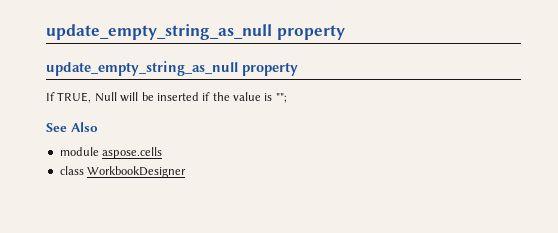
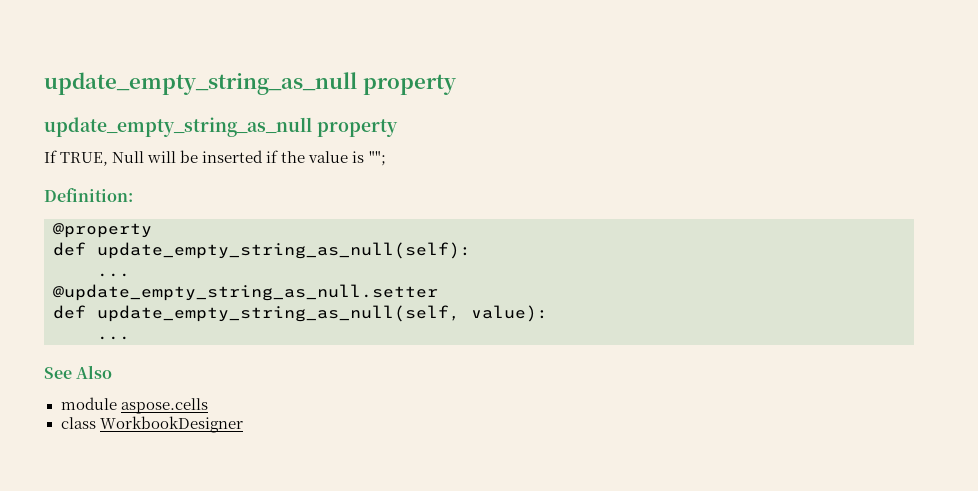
(287, 98) none -> [44,188,133,202] [53,223,152,238] [53,242,471,259] [97,273,130,277] [53,284,438,301] [53,305,548,322] [97,336,130,340] // Definition: // @property // def update_empty_string_as_null(self): // ... // @update_empty_string_as_null.setter // def update_empty_string_as_null(self, value): // ...

